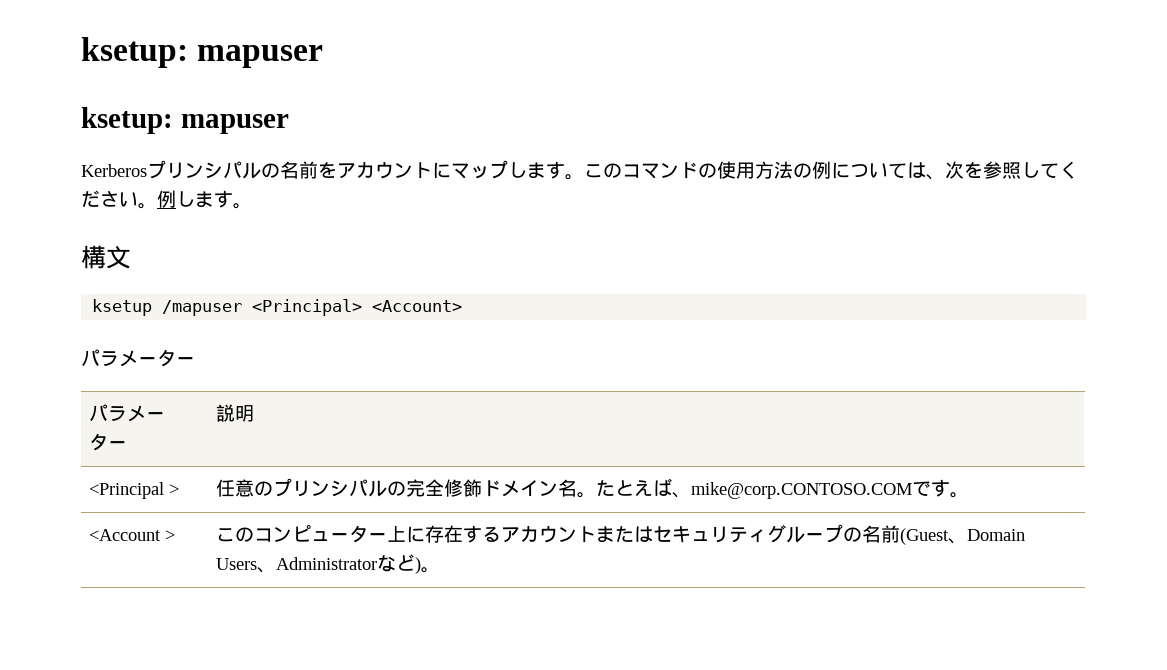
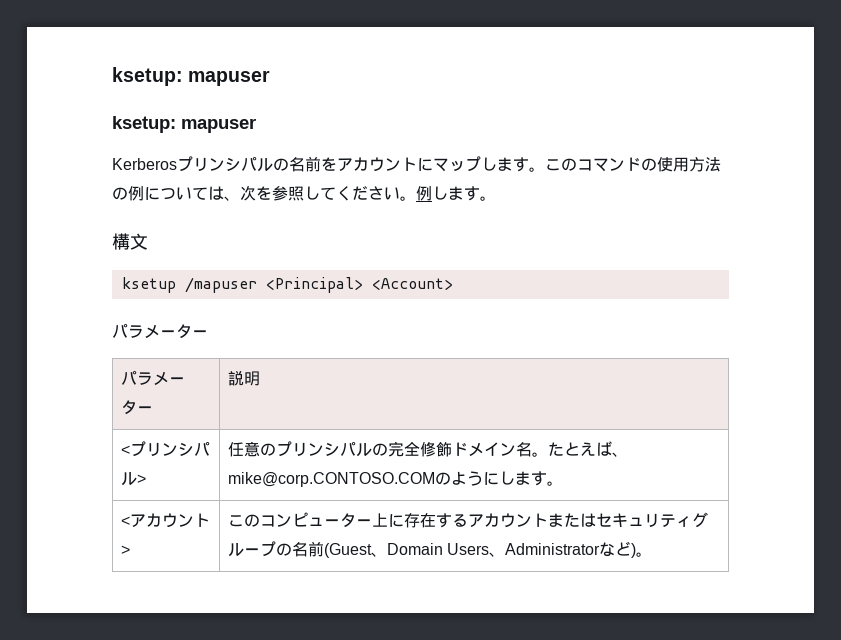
[89,482,165,499] <Principal -> [120,441,210,457] [120,472,137,486] <プリンシパル
[912,479,970,498] [89,529,162,541] です。 // <Account -> [434,471,563,486] [120,513,210,528] のようにします。 // <アカウント

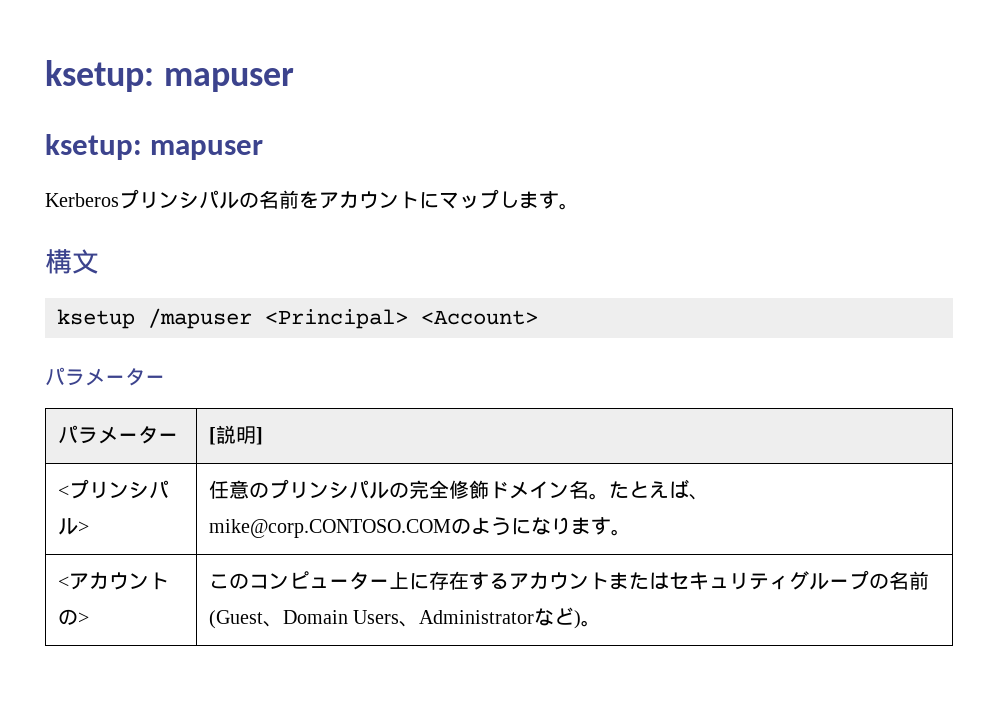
[545,157,721,172] [112,185,496,201] このコマンドの使用方法の例については、次を参照してください。例します。 -> (579, 206) none
(153, 409) none -> [208,427,216,445] [
(260, 378) none -> [255,427,263,445] ]
[498,471,515,485] し -> [530,517,571,535] なり
(210, 520) none -> [57,609,78,625] の

